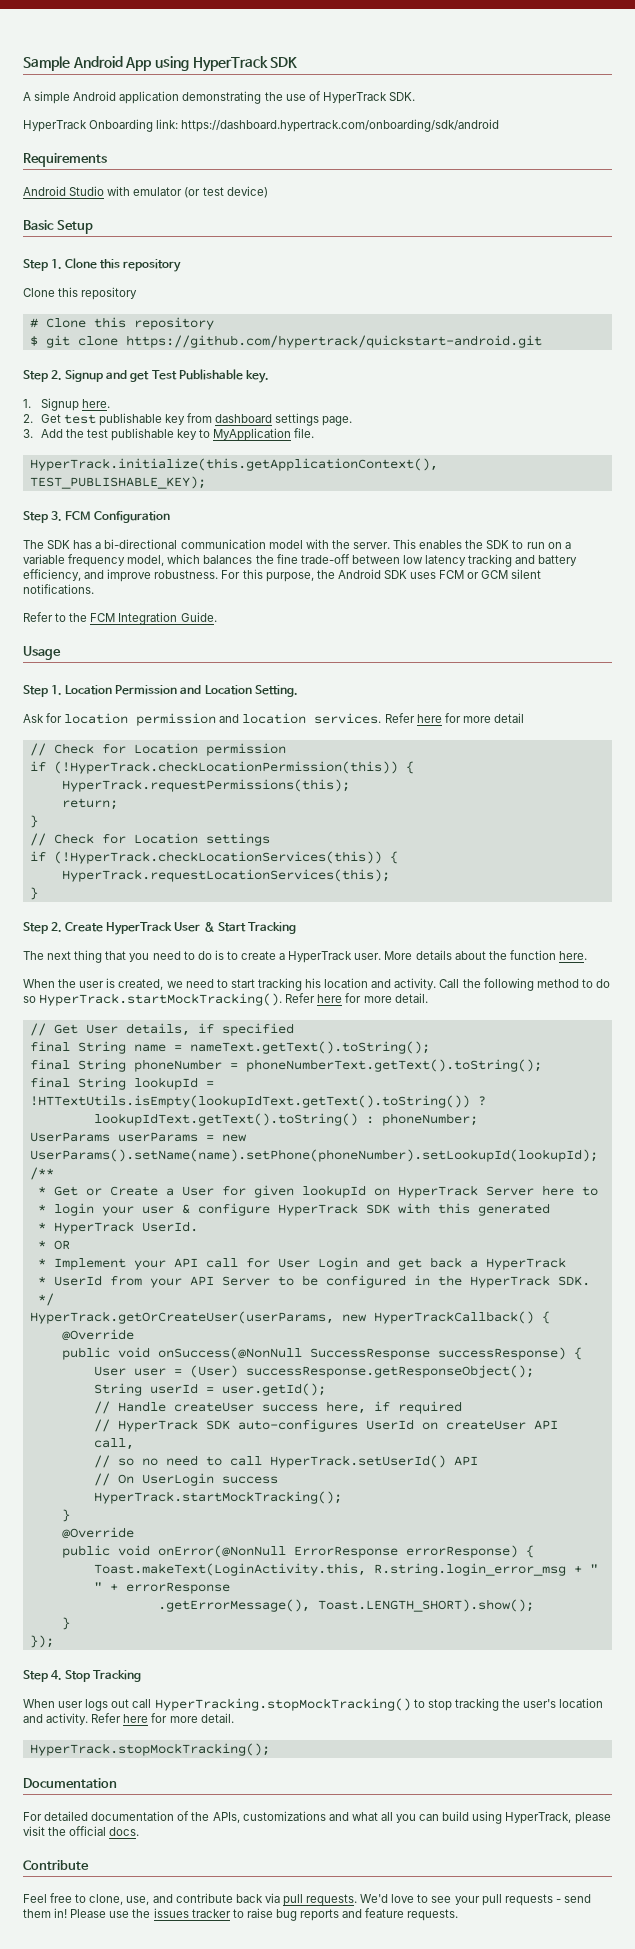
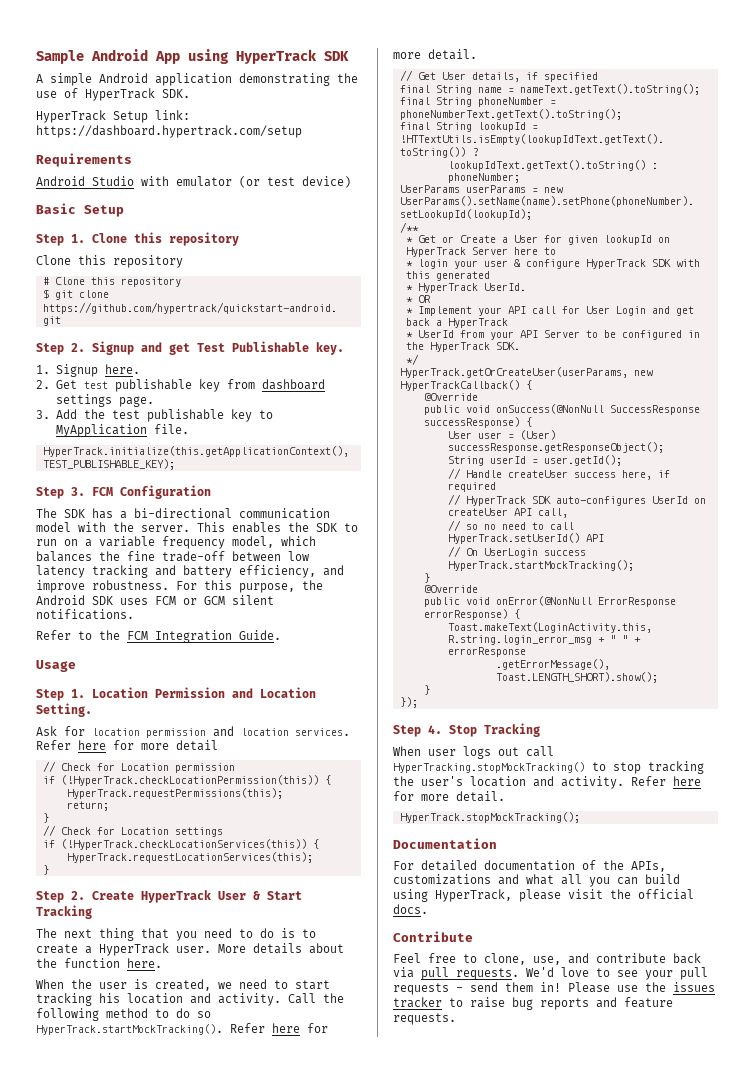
[89,119,500,132] Onboarding link: https://dashboard.hypertrack.com/onboarding/sdk/android -> [113,110,190,123] [36,125,302,138] Setup link: https://dashboard.hypertrack.com/setup

